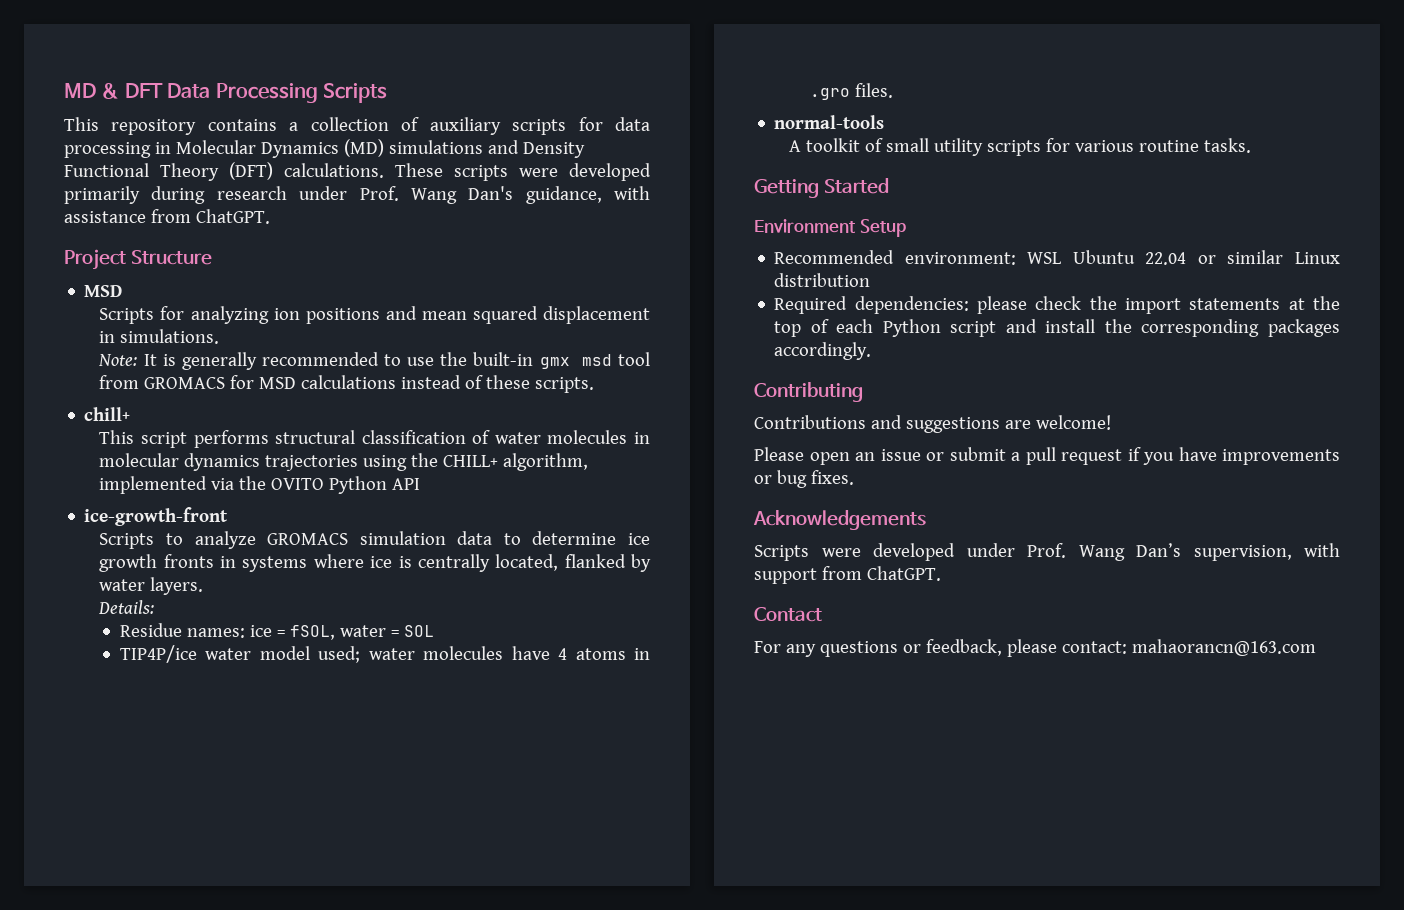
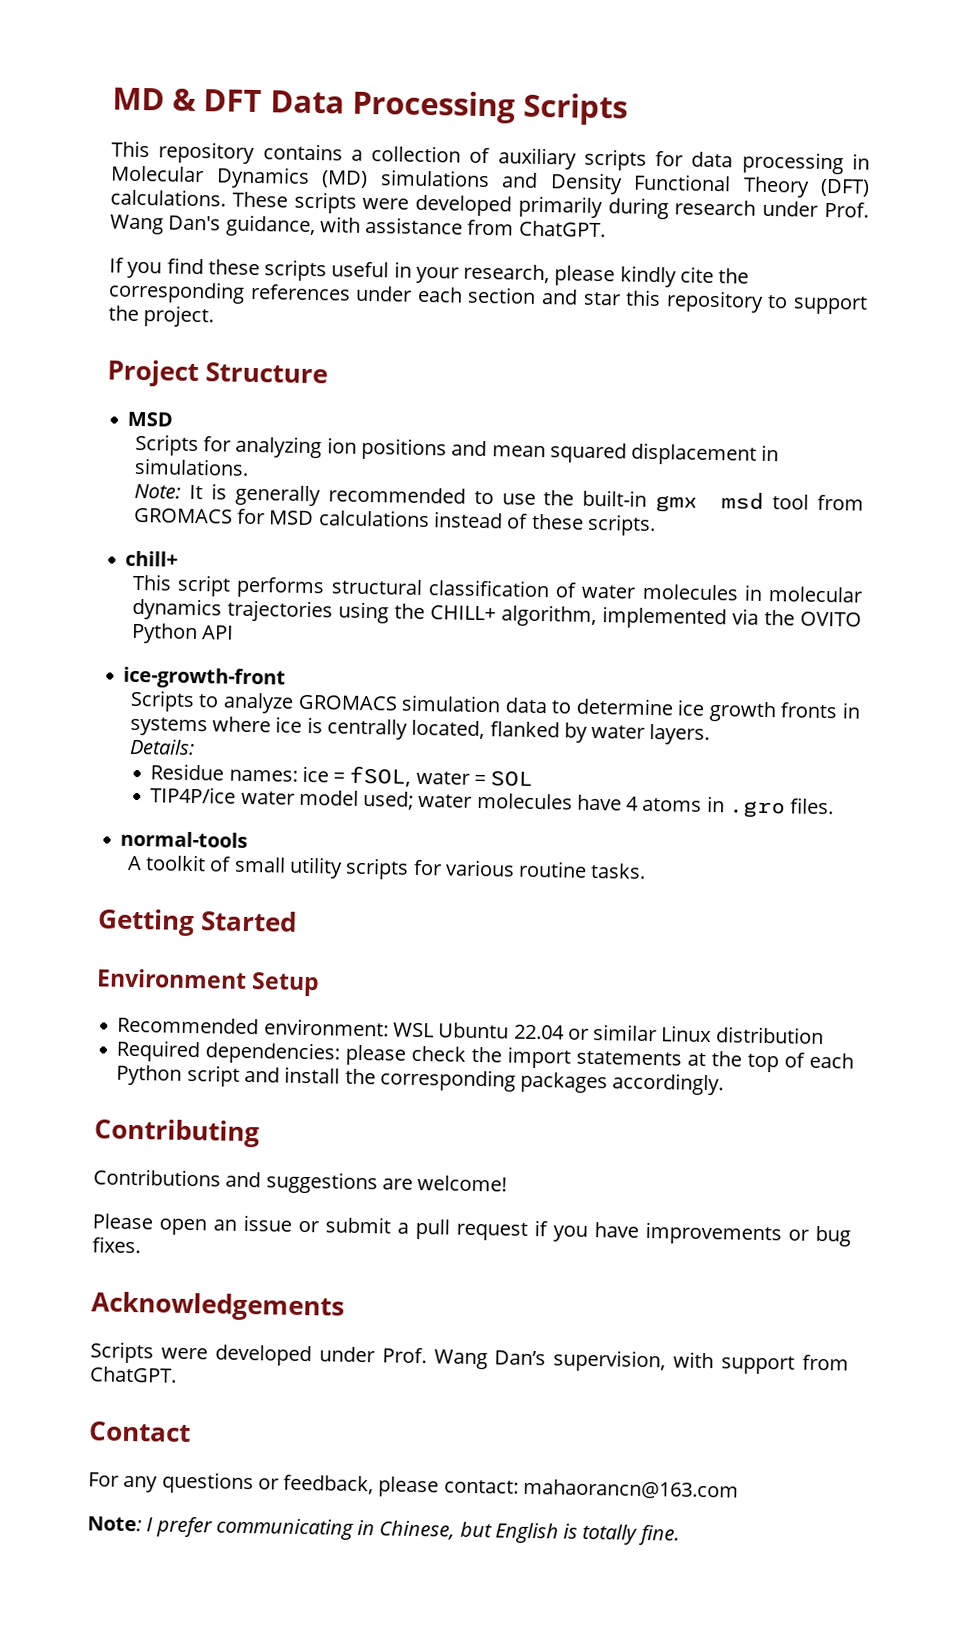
(270, 216) none -> [109,257,750,288] [108,280,869,315] [108,305,215,328] // If you find these scripts useful in your research, please kindly cite the corresponding references under each section and star this repository to support the project.
(1316, 647) none -> [87,1516,680,1546] // Note: I prefer communicating in Chinese, but English is totally fine.

